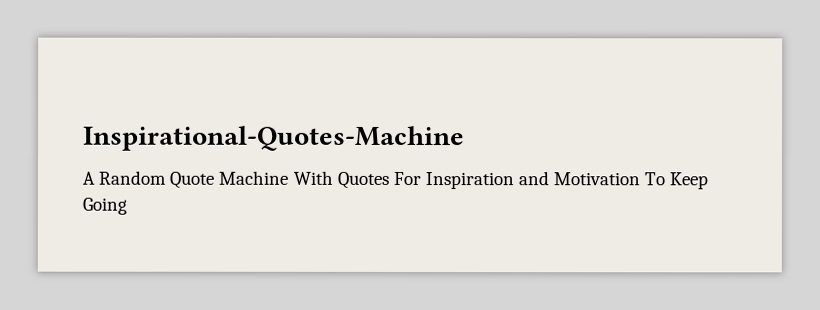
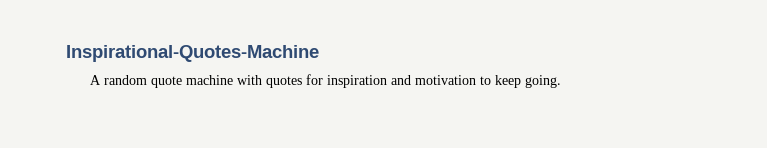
[98,170,709,190] [82,197,127,215] Random Quote Machine With Quotes For Inspiration and Motivation To Keep Going -> [103,74,561,88] random quote machine with quotes for inspiration and motivation to keep going.

